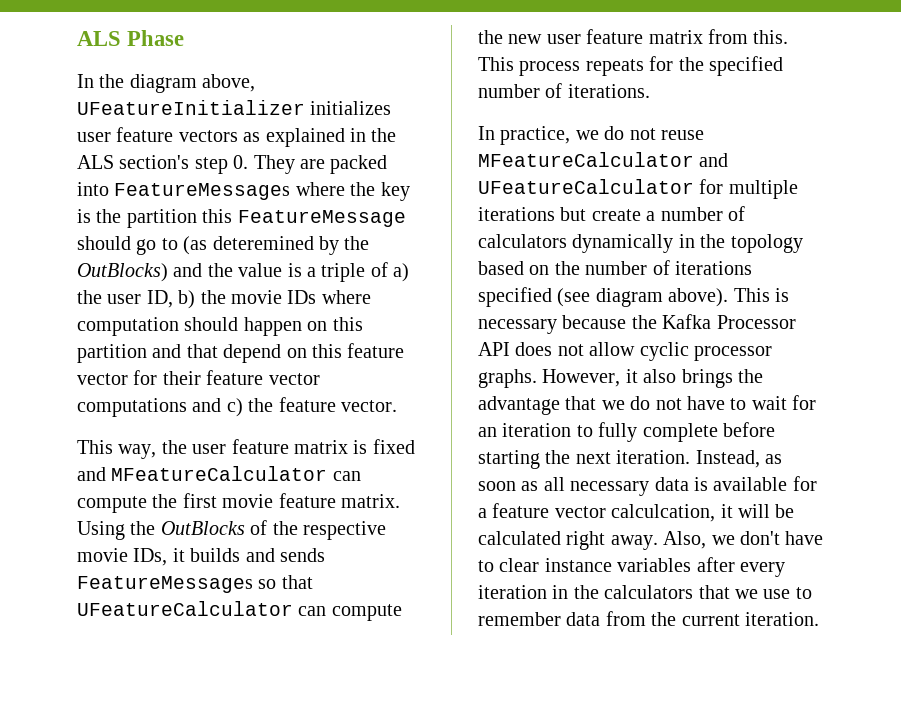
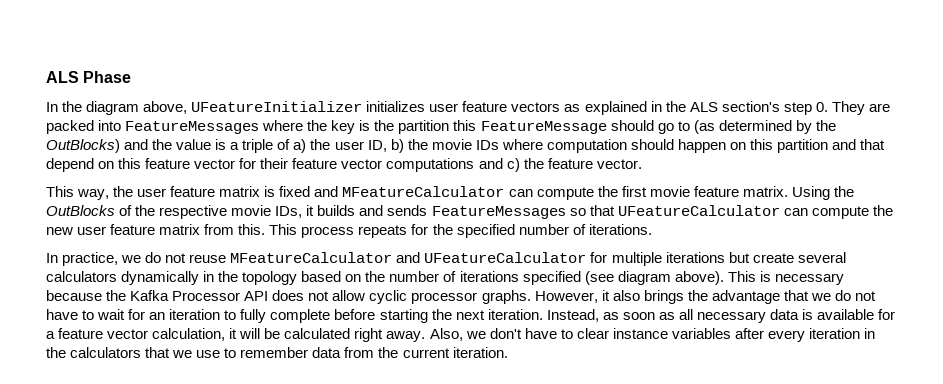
[212,236,314,250] deteremined -> [718,120,792,131] determined
[646,206,745,221] a number of -> [797,252,846,263] several
[611,504,716,522] calculcation, -> [152,328,226,341] calculation,

